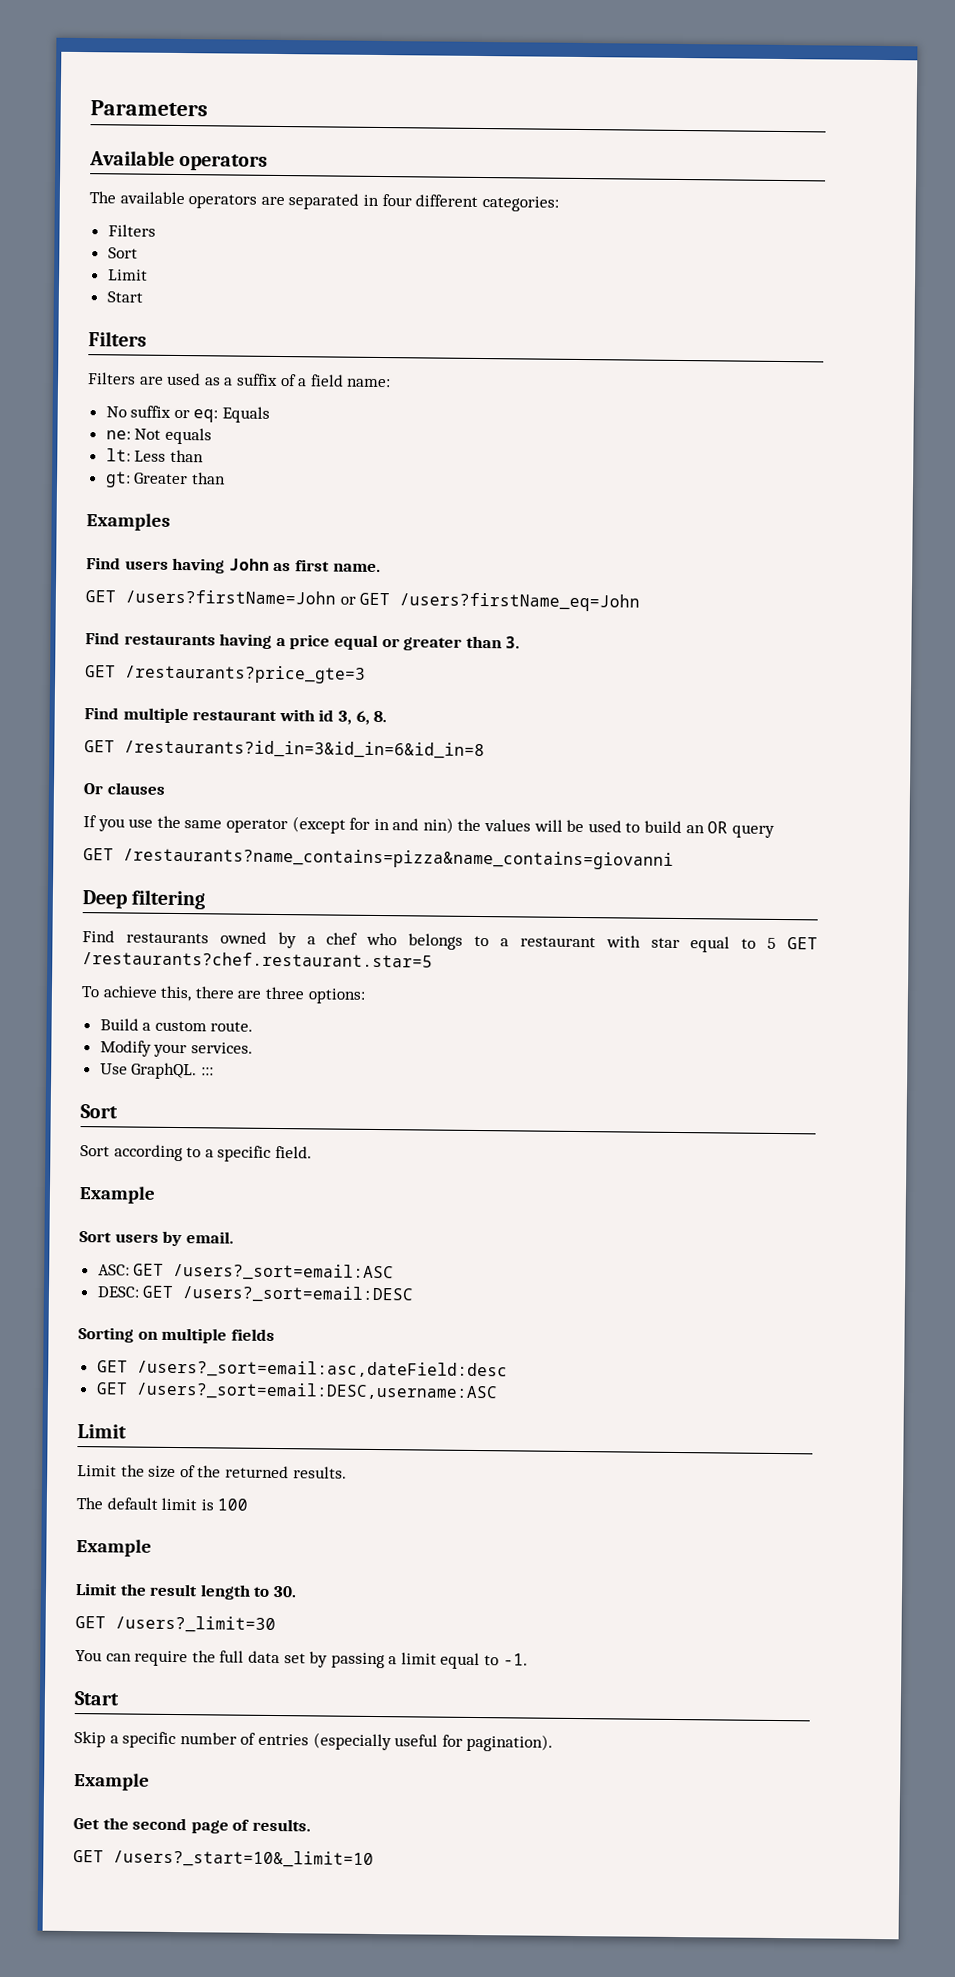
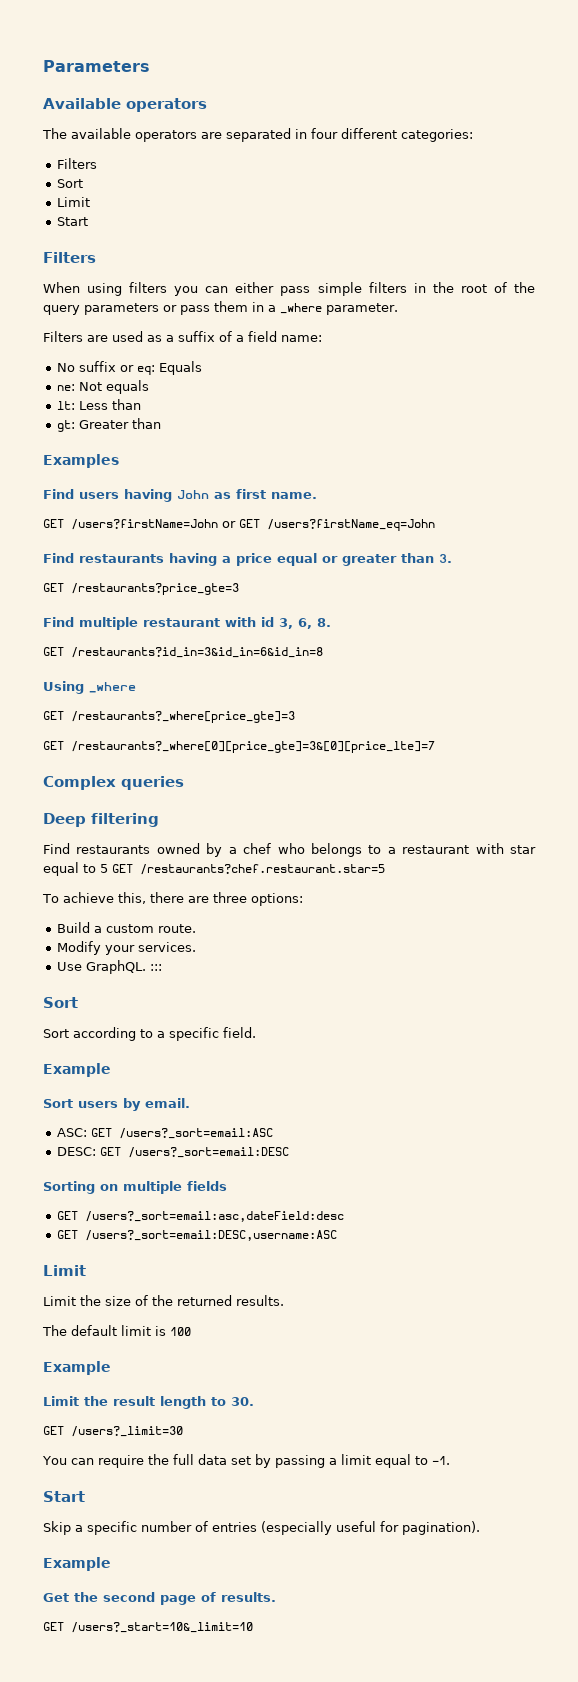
(147, 339) none -> [43,282,536,296] [43,301,398,315] // When using filters you can either pass simple filters in the root of the query parameters or pass them in a _where parameter.
[83,782,166,795] [83,815,775,838] [83,847,674,870] Or clauses // If you use the same operator (except for in and nin) the values will be used to build an OR query // GET /restaurants?name_contains=pizza&name_contains=giovanni -> [43,681,136,694] [43,711,295,723] [43,741,435,753] [43,776,184,790] Using _where // GET /restaurants?_where[price_gte]=3 // GET /restaurants?_where[0][price_gte]=3&[0][price_lte]=7 // Complex queries

